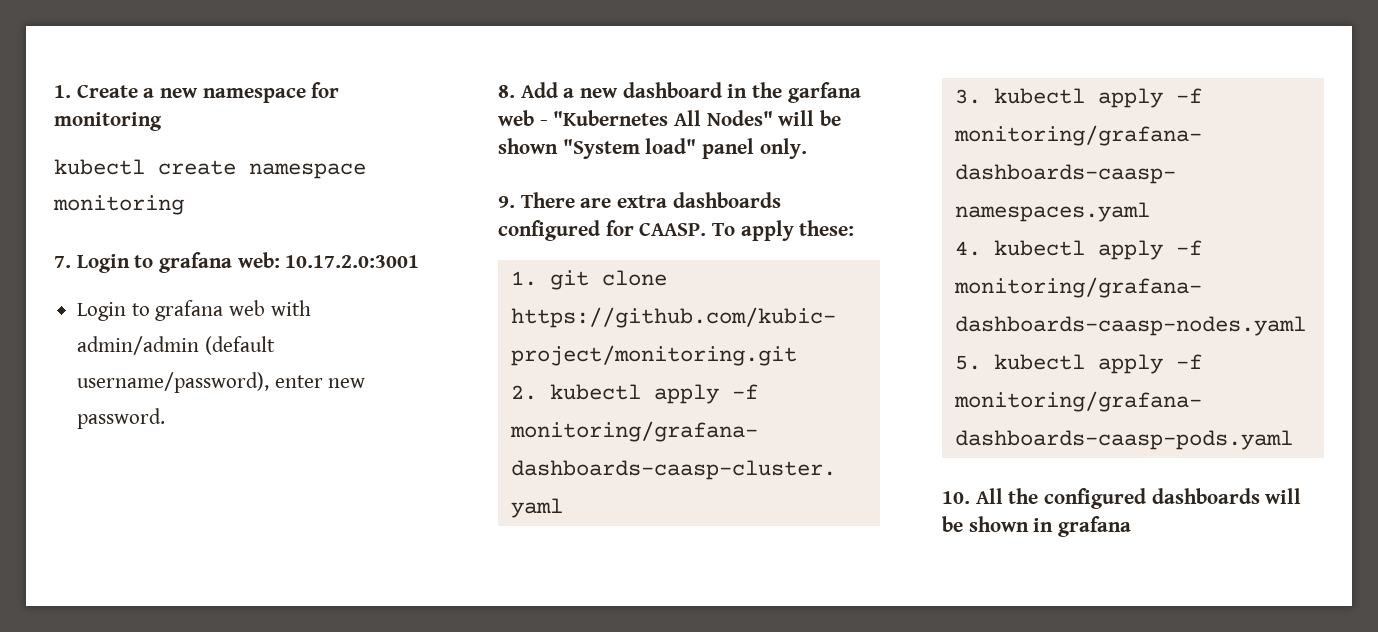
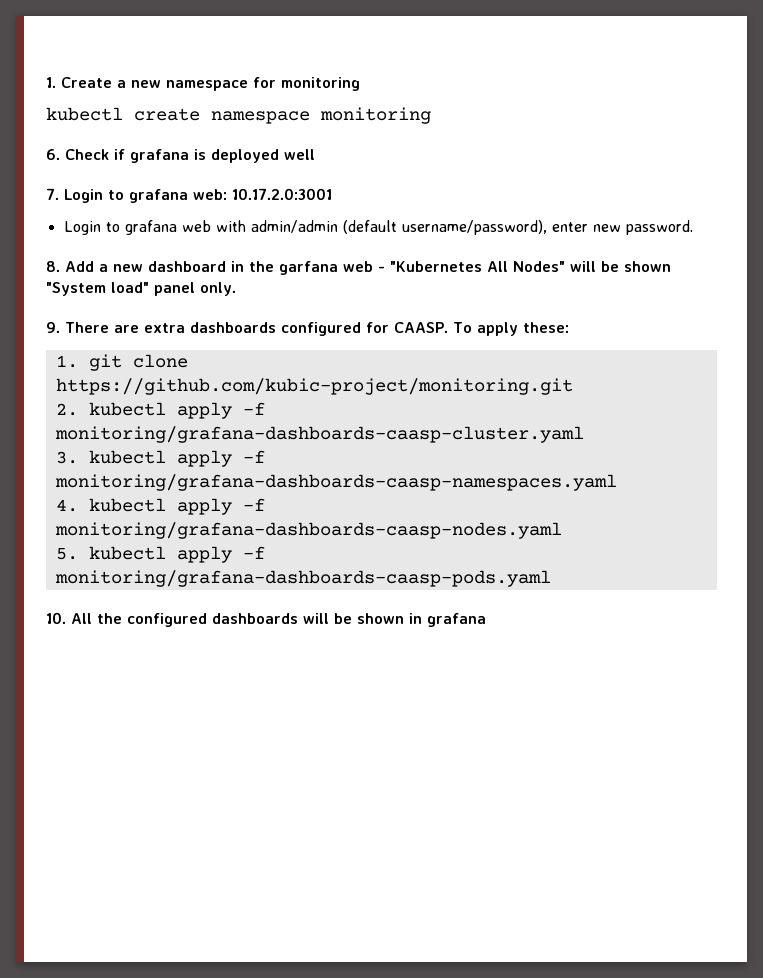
(184, 205) none -> [46,149,315,163] // 6. Check if grafana is deployed well

